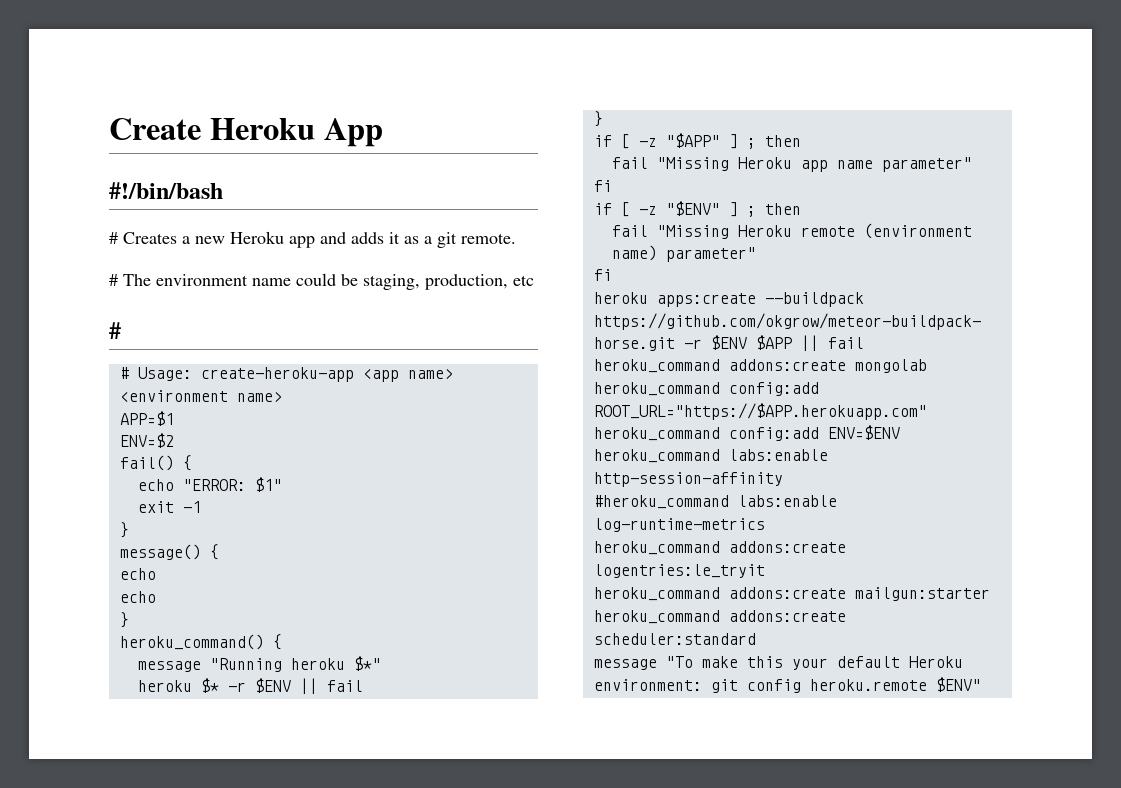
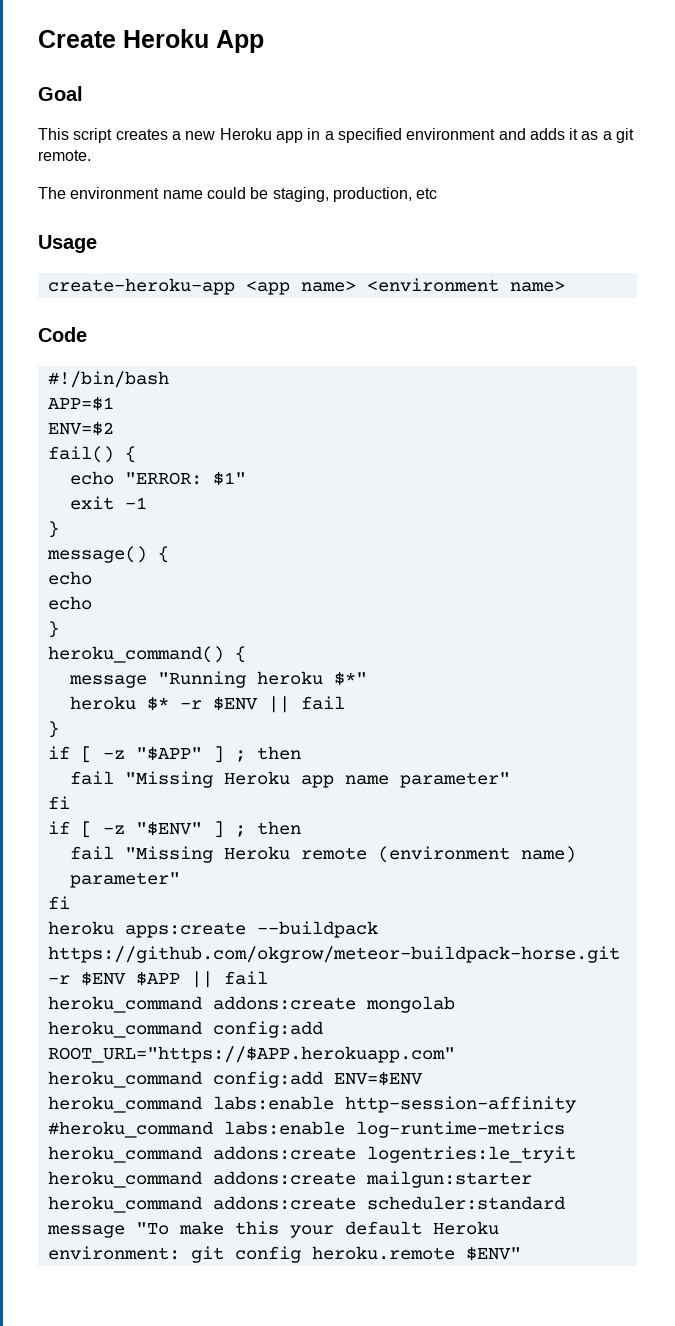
[109,182,223,199] [109,231,315,248] #!/bin/bash // # Creates a new Heroku app -> [38,86,83,101] [38,128,496,143] Goal // This script creates a new Heroku app in a specified environment
[109,274,118,286] # -> (91, 155) none
[109,322,121,339] [119,367,192,381] # // # Usage: -> [38,235,97,253] Usage //
(282, 397) none -> [38,327,87,342] [47,371,169,388] // Code // #!/bin/bash

